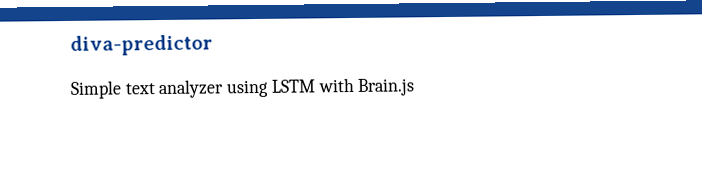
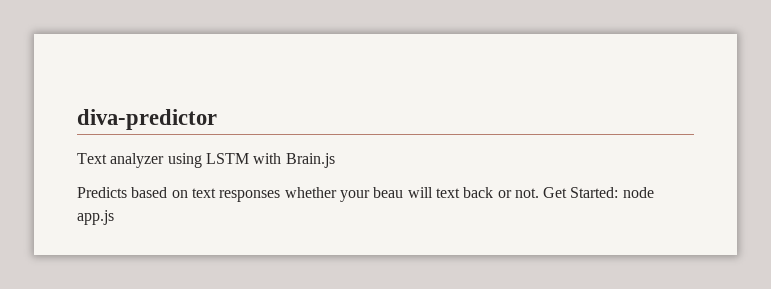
[70,80,156,99] Simple text -> [77,153,107,164] Text
(416, 87) none -> [77,187,654,202] [77,210,114,225] // Predicts based on text responses whether your beau will text back or not. Get Started: node app.js

